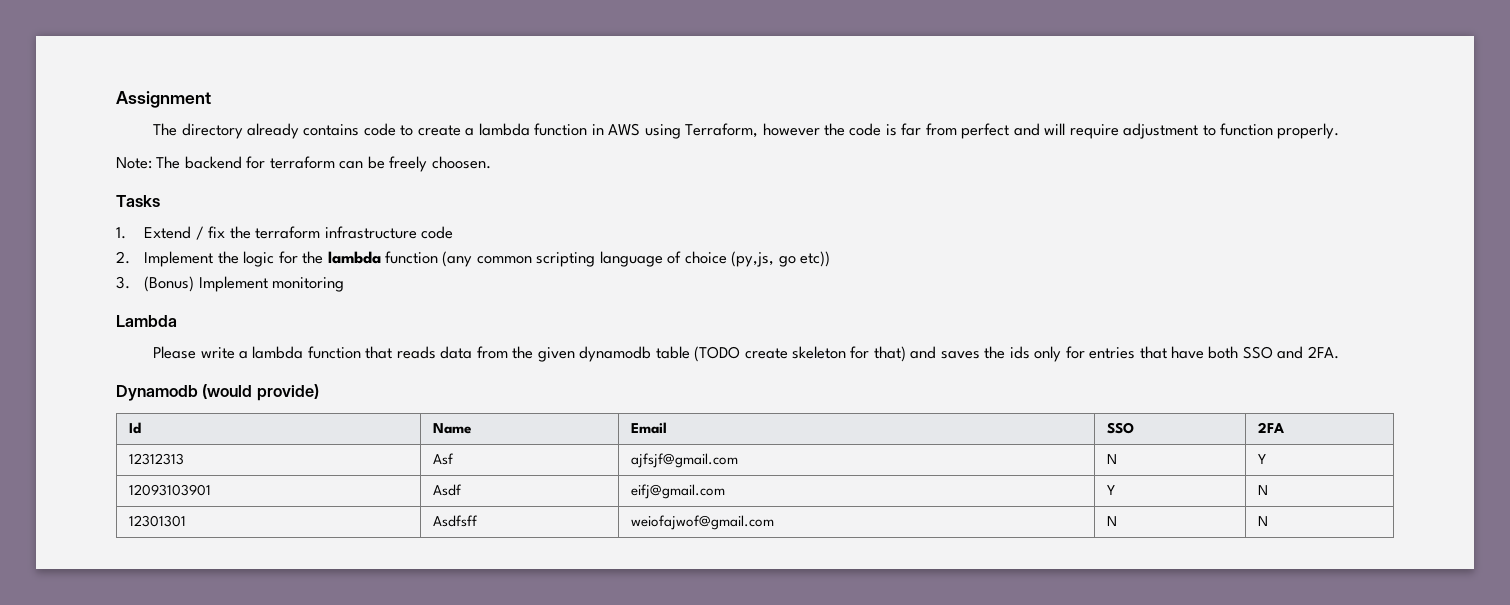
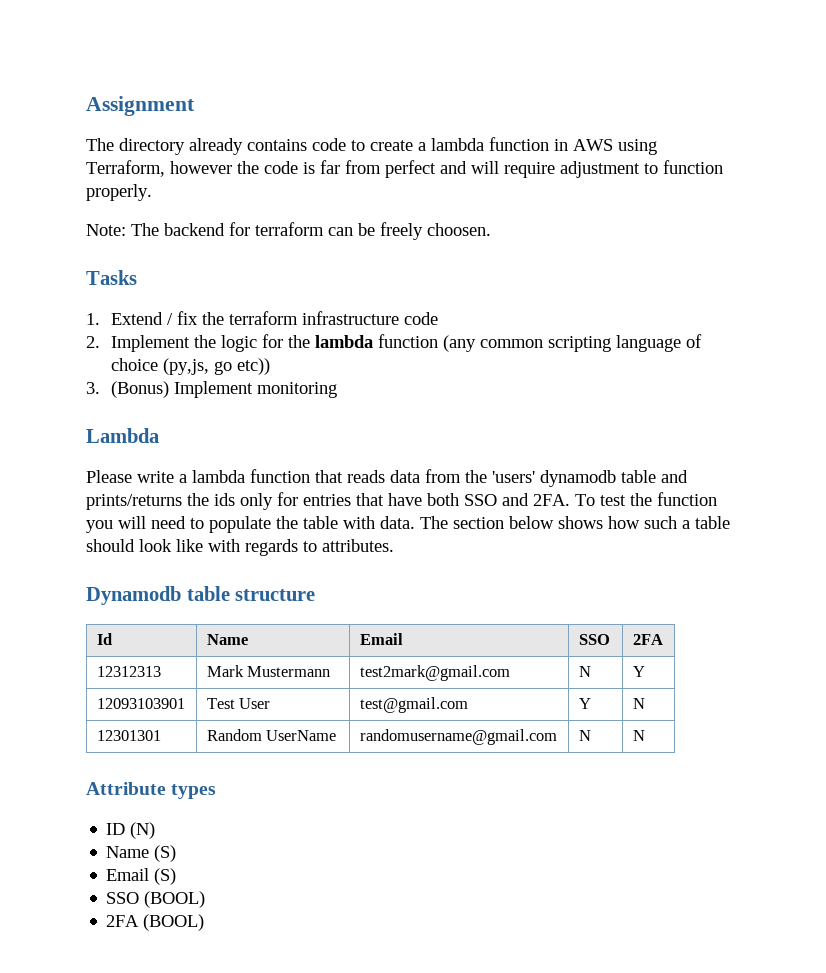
[537,347,575,362] given -> [492,471,535,483] 'users'
[694,346,980,362] (TODO create skeleton for that) and saves -> [661,470,688,483] [86,494,182,510] and prints/returns
(1339, 352) none -> [575,492,717,506] [86,516,730,533] [86,539,394,556] To test the function you will need to populate the table with data. The section below shows how such a table should look like with regards to attributes.
[202,384,319,401] (would provide) -> [186,586,316,601] table structure
[432,453,454,465] [630,453,738,468] Asf | ajfsjf@gmail.com -> [206,665,331,677] [359,665,510,681] Mark Mustermann | test2mark@gmail.com
[432,484,462,496] [630,484,725,499] Asdf | eifj@gmail.com -> [206,698,271,709] [359,697,468,713] Test User | test@gmail.com
[432,515,478,527] [630,515,774,530] Asdfsff | weiofajwof@gmail.com -> [206,729,337,741] [359,729,557,745] Random UserName | randomusername@gmail.com
(1268, 521) none -> [86,782,217,799] [106,822,156,839] [106,845,177,862] [106,868,177,885] [106,891,206,908] [106,914,205,931] // Attribute types // ID (N) // Name (S) // Email (S) // SSO (BOOL) // 2FA (BOOL)

